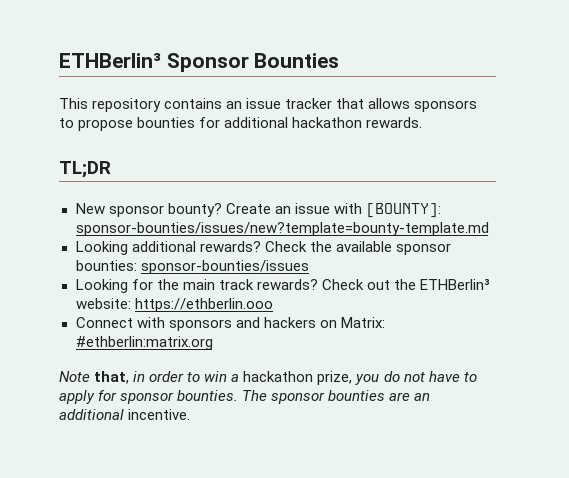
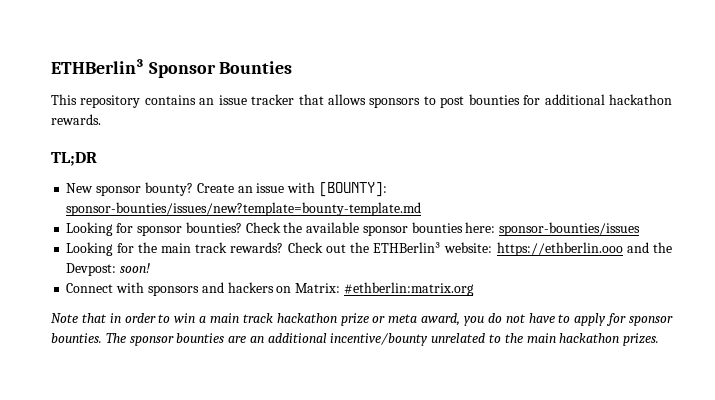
[78,119,134,131] propose -> [440,96,465,108] post
[131,241,261,252] additional rewards? -> [116,222,242,236] for sponsor bounties?
[75,260,137,271] bounties: -> [411,222,496,233] bounties here:
(273, 305) none -> [626,242,672,253] [66,263,151,276] and the Devpost: soon!
[94,371,130,384] that, -> [81,313,107,323] that
[243,371,353,385] hackathon prize, -> [210,313,461,326] main track hackathon prize or meta award,
[128,409,191,420] incentive. -> [330,333,660,346] incentive/bounty unrelated to the main hackathon prizes.

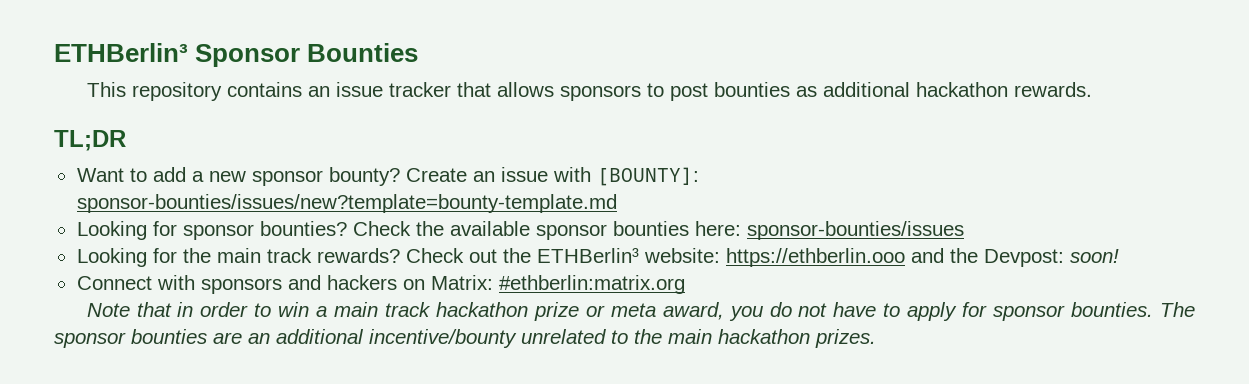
[523,95,541,105] for -> [795,86,817,97] as
[66,183,94,193] New -> [76,167,246,182] Want to add a new

